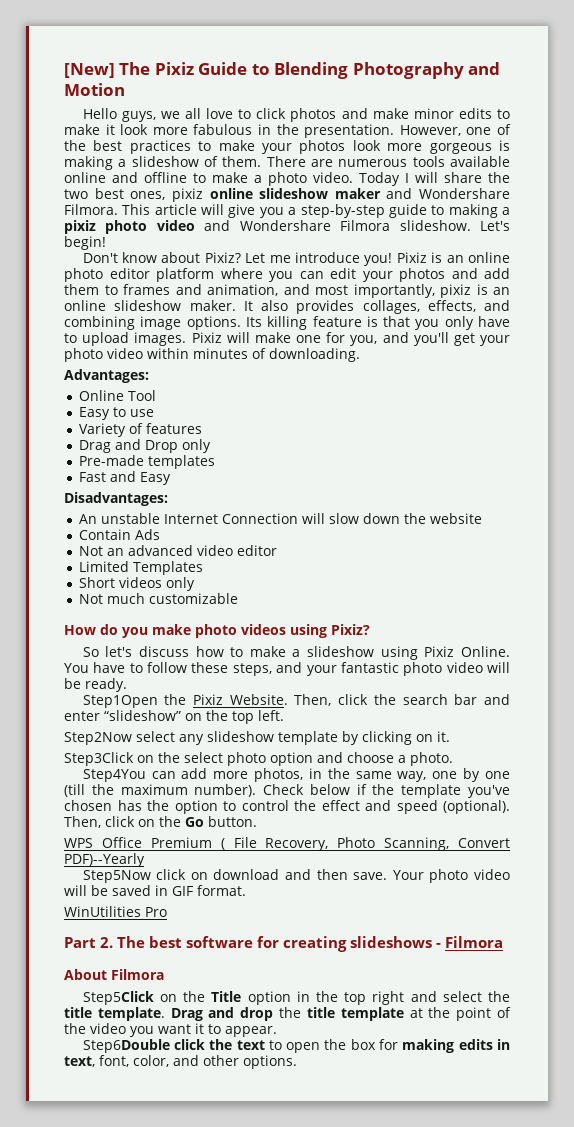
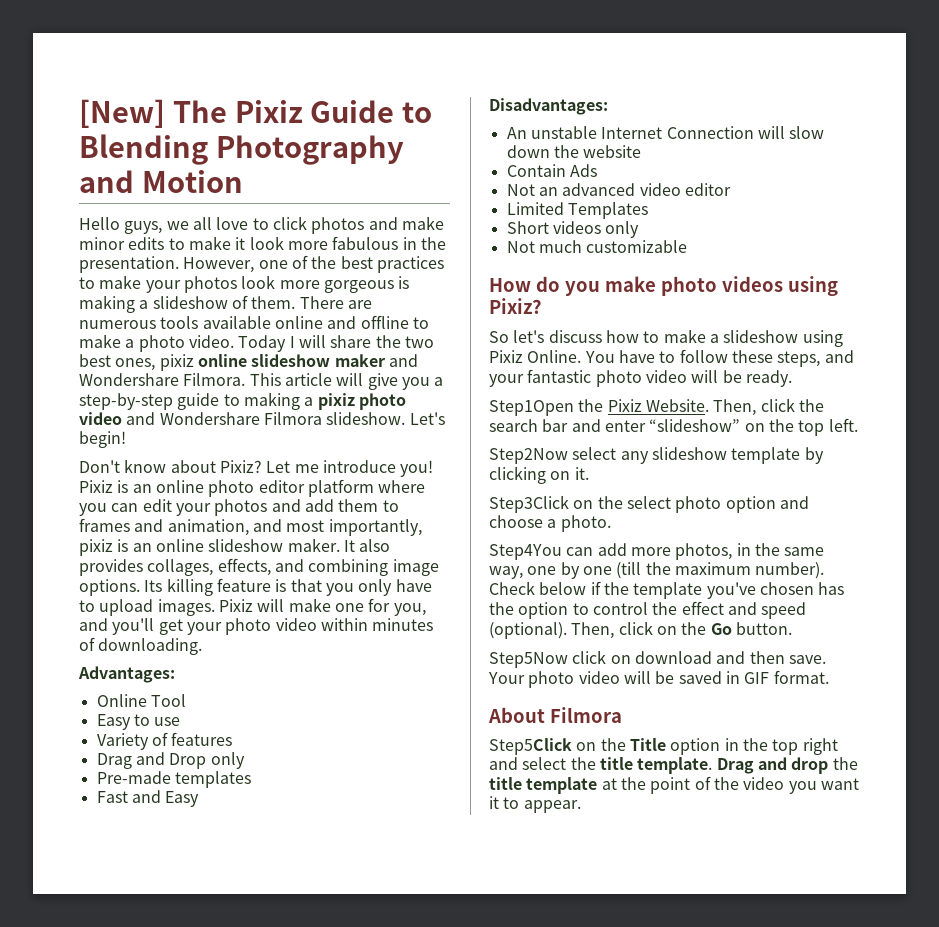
[64,837,510,851] [64,853,145,867] // WPS Office Premium ( File Recovery, Photo Scanning, Convert PDF)--Yearly -> (792, 628) none
[64,906,167,917] [64,936,504,952] // WinUtilities Pro // Part 2. The best software for creating slideshows - Filmora -> (829, 677) none
[82,1039,511,1053] [64,1055,297,1069] // Step6Double click the text to open the box for making edits in text, font, color, and other options. -> (581, 806) none

